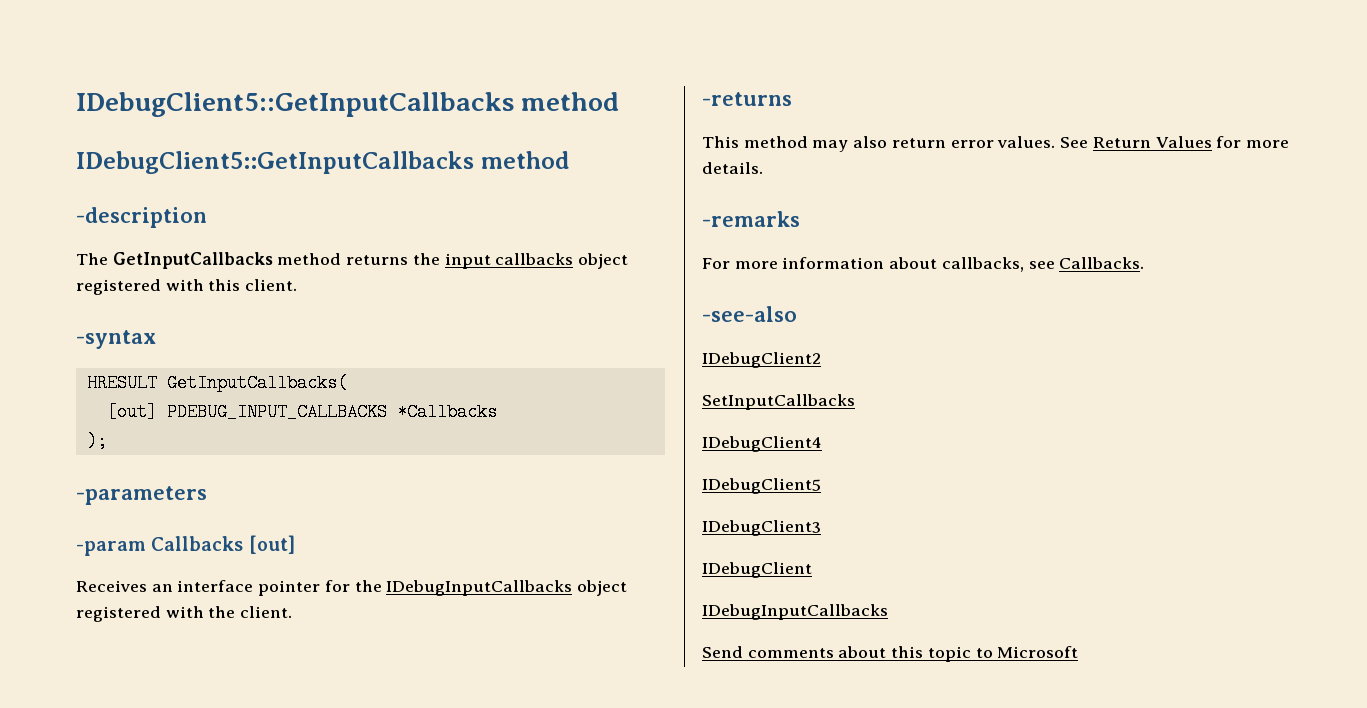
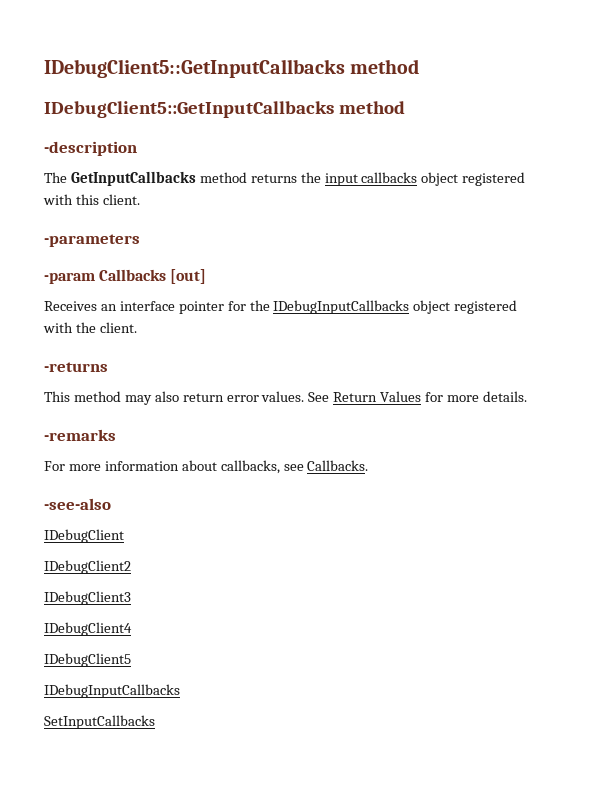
[76,330,156,349] [86,374,347,392] [106,403,497,421] [86,432,107,450] // -syntax // HRESULT GetInputCallbacks( // [out] PDEBUG_INPUT_CALLBACKS *Callbacks // ); -> (140, 199) none
(797, 314) none -> [44,529,124,543] // IDebugClient
[702,394,855,410] SetInputCallbacks -> [44,591,131,605] IDebugClient3
[702,520,821,536] [702,562,812,578] // IDebugClient3 // IDebugClient -> (131, 660) none
[702,646,1079,662] Send comments about this topic to Microsoft -> [44,715,155,729] SetInputCallbacks

